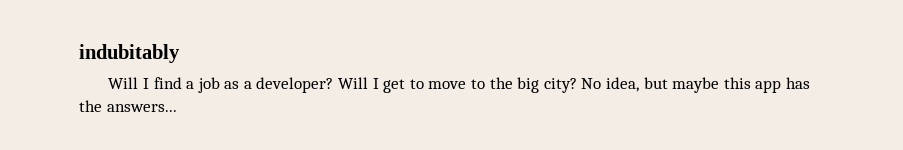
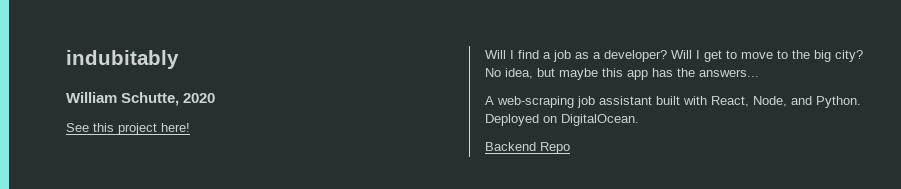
(180, 53) none -> [66,92,216,106] [66,123,190,135] // William Schutte, 2020 // See this project here!
(177, 108) none -> [485,96,861,108] [485,114,639,126] [485,142,570,154] // A web-scraping job assistant built with React, Node, and Python. Deployed on DigitalOcean. // Backend Repo

